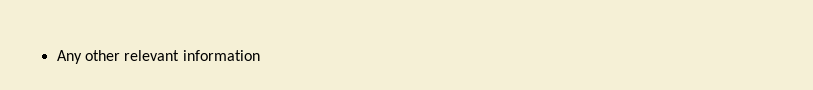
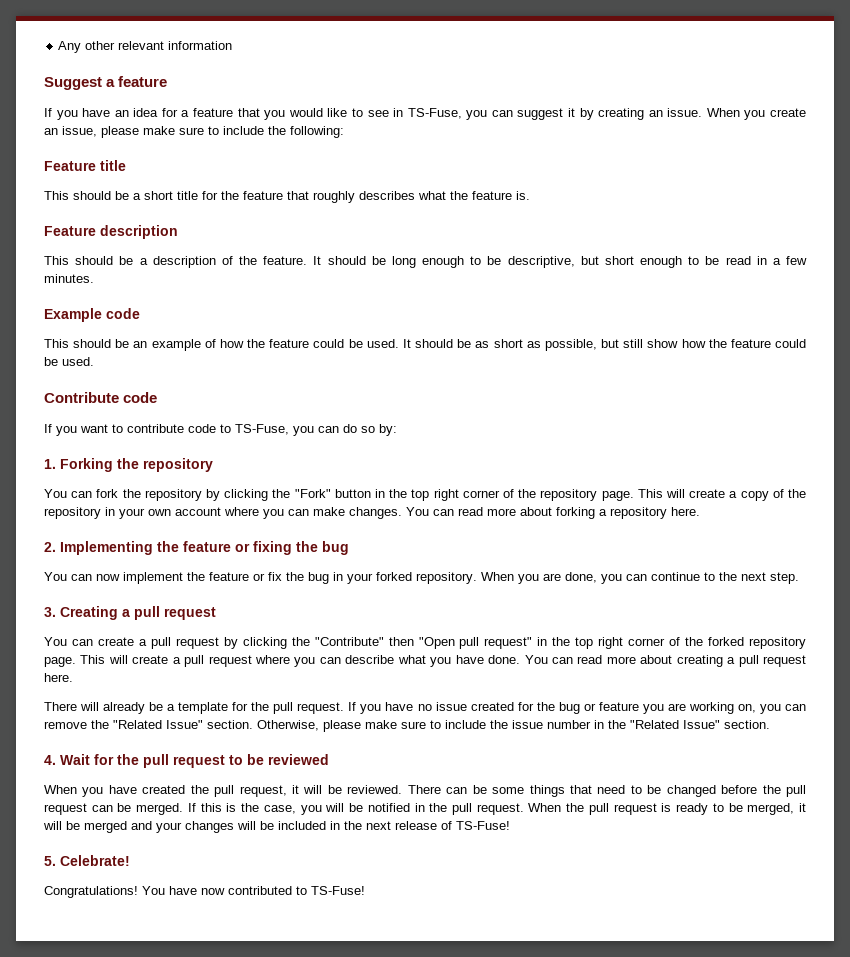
(260, 55) none -> [44,76,168,90] [44,108,807,120] [44,126,344,138] [44,160,126,171] [44,191,530,203] [44,225,178,239] [44,256,807,268] [44,274,94,283] [44,308,140,322] [44,339,806,351] [44,357,94,366] [44,392,158,403] [44,424,397,436] [44,458,213,472] [44,489,807,501] [44,507,700,519] [44,541,349,555] [44,572,799,584] [44,606,216,620] [44,637,807,649] [44,655,806,667] [44,673,73,682] [44,702,807,714] [44,720,770,732] [44,754,329,768] [44,785,806,797] [44,803,807,815] [43,821,510,833] [44,855,130,866] [44,886,365,898] // Suggest a feature // If you have an idea for a feature that you would like to see in TS-Fuse, you can suggest it by creating an issue. When you create an issue, please make sure to include the following: // Feature title // This should be a short title for the feature that roughly describes what the feature is. // Feature description // This should be a description of the feature. It should be long enough to be descriptive, but short enough to be read in a few minutes. // Example code // This should be an example of how the feature could be used. It should be as short as possible, but still show how the feature could be used. // Contribute code // If you want to contribute code to TS-Fuse, you can do so by: // 1. Forking the repository // You can fork the repository by clicking the "Fork" button in the top right corner of the repository page. This will create a copy of the repository in your own account where you can make changes. You can read more about forking a repository here. // 2. Implementing the feature or fixing the bug // You can now implement the feature or fix the bug in your forked repository. When you are done, you can continue to the next step. // 3. Creating a pull request // You can create a pull request by clicking the "Contribute" then "Open pull request" in the top right corner of the forked repository page. This will create a pull request where you can describe what you have done. You can read more about creating a pull request here. // There will already be a template for the pull request. If you have no issue created for the bug or feature you are working on, you can remove the "Related Issue" section. Otherwise, please make sure to include the issue number in the "Related Issue" section. // 4. Wait for the pull request to be reviewed // When you have created the pull request, it will be reviewed. There can be some things that need to be changed before the pull request can be merged. If this is the case, you will be notified in the pull request. When the pull request is ready to be merged, it will be merged and your changes will be included in the next release of TS-Fuse! // 5. Celebrate! // Congratulations! You have now contributed to TS-Fuse!

